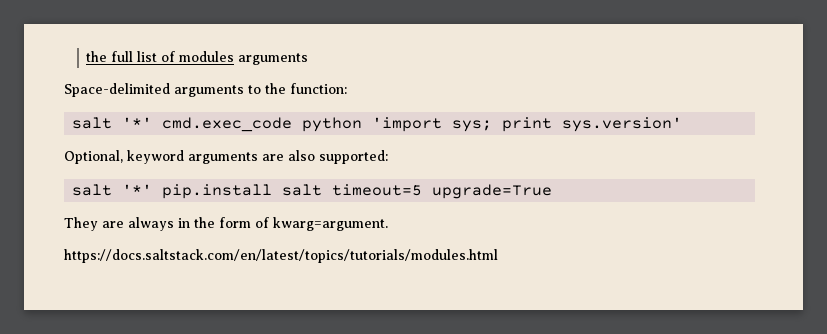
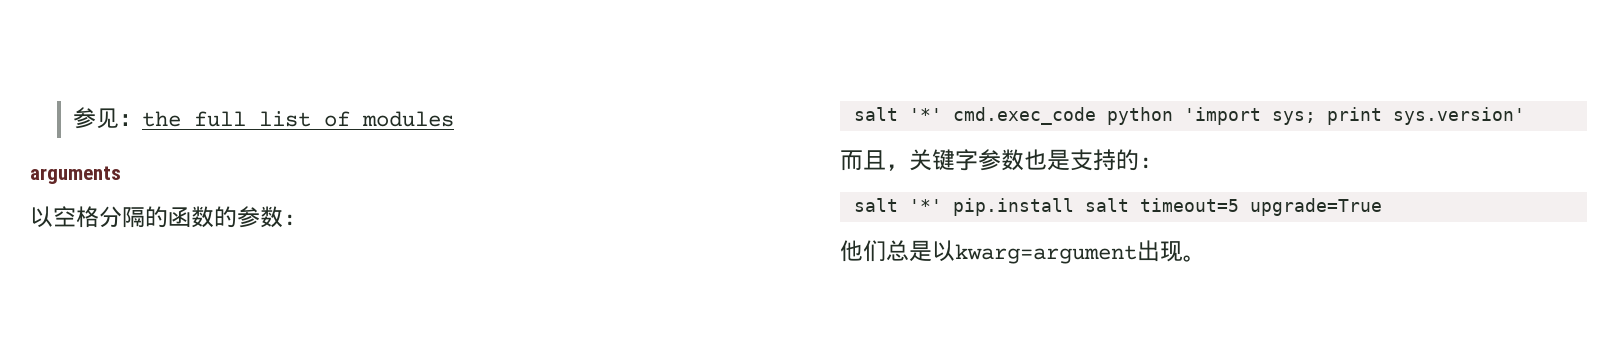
(86, 56) none -> [72,107,142,129] 参见：
(235, 56) none -> (454, 119) //
[64,83,347,97] Space-delimited arguments to the function: -> [30,206,296,228] 以空格分隔的函数的参数:
[64,150,388,164] Optional, keyword arguments are also supported: -> [840,149,1152,171] 而且，关键字参数也是支持的:
[64,217,388,231] [64,249,498,263] They are always in the form of kwarg=argument. // https://docs.saltstack.com/en/latest/topics/tutorials/modules.html -> [840,240,1206,264] 他们总是以kwarg=argument出现。

